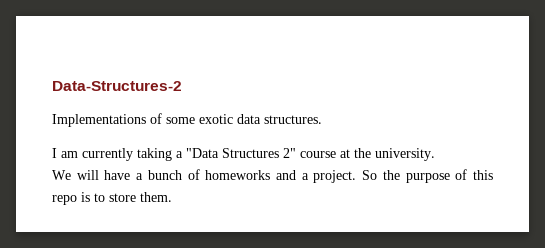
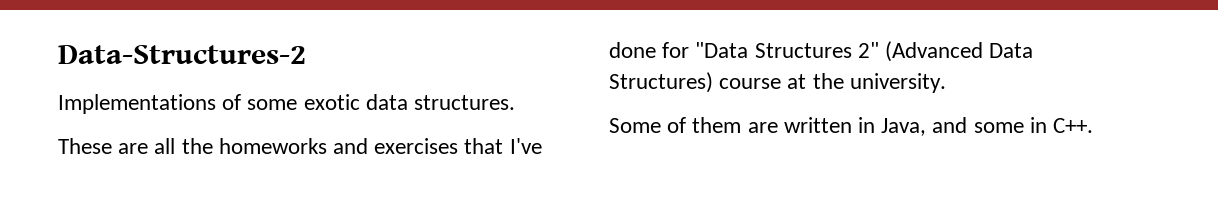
[52,148,435,161] [52,169,494,183] [52,192,172,205] I am currently taking a "Data Structures 2" course at the university. // We will have a bunch of homeworks and a project. So the purpose of this repo is to store them. -> [58,138,542,154] [609,41,1034,62] [609,72,946,93] [609,117,1094,136] These are all the homeworks and exercises that I've done for "Data Structures 2" (Advanced Data Structures) course at the university. // Some of them are written in Java, and some in C++.

